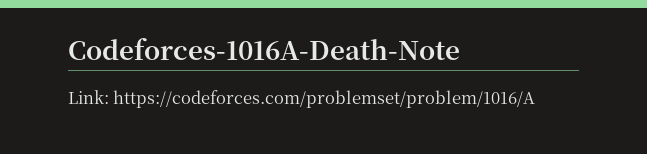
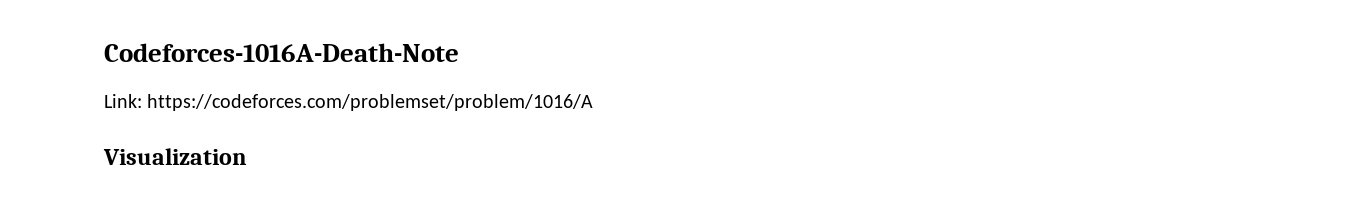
(536, 99) none -> [103,148,247,165] // Visualization

